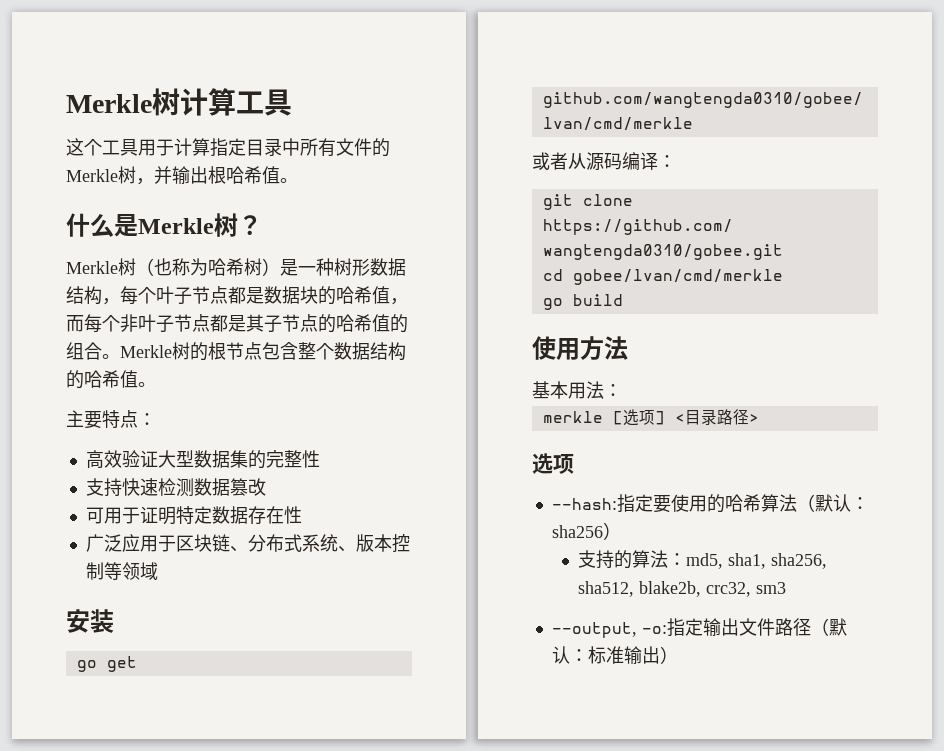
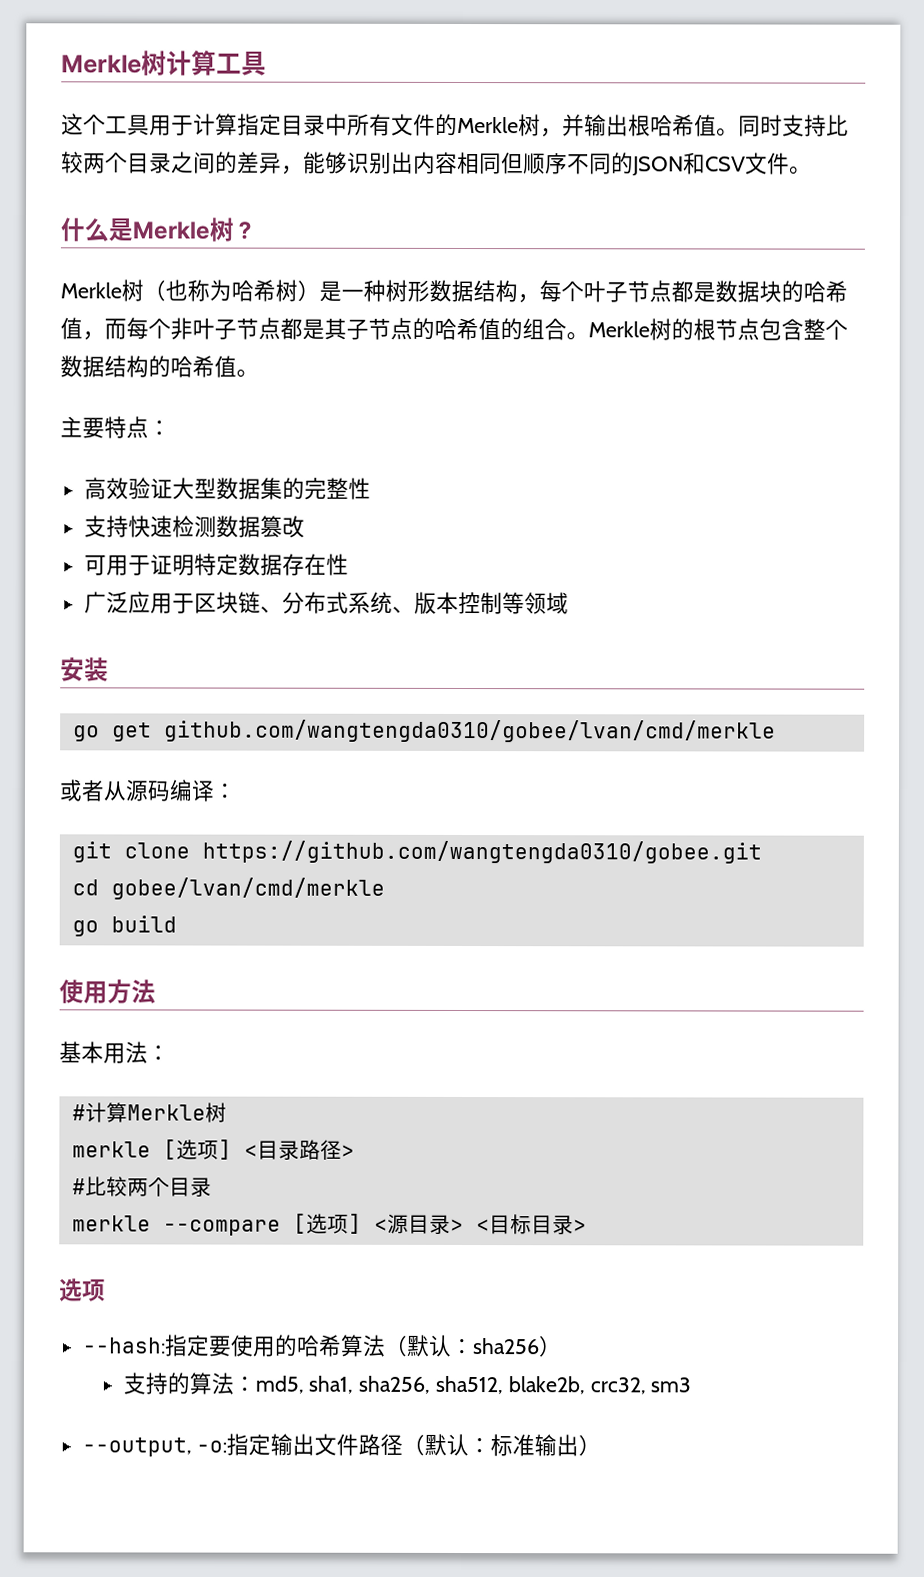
(298, 180) none -> [738,114,849,137] [61,151,812,176] 同时支持比较两个目录之间的差异，能够识别出内容相同但顺序不同的JSON和CSV文件。
(622, 390) none -> [71,1102,227,1123] // #计算Merkle树
(759, 418) none -> [71,1176,212,1197] [71,1213,587,1236] // #比较两个目录 // merkle --compare [选项] <源目录> <目标目录>

